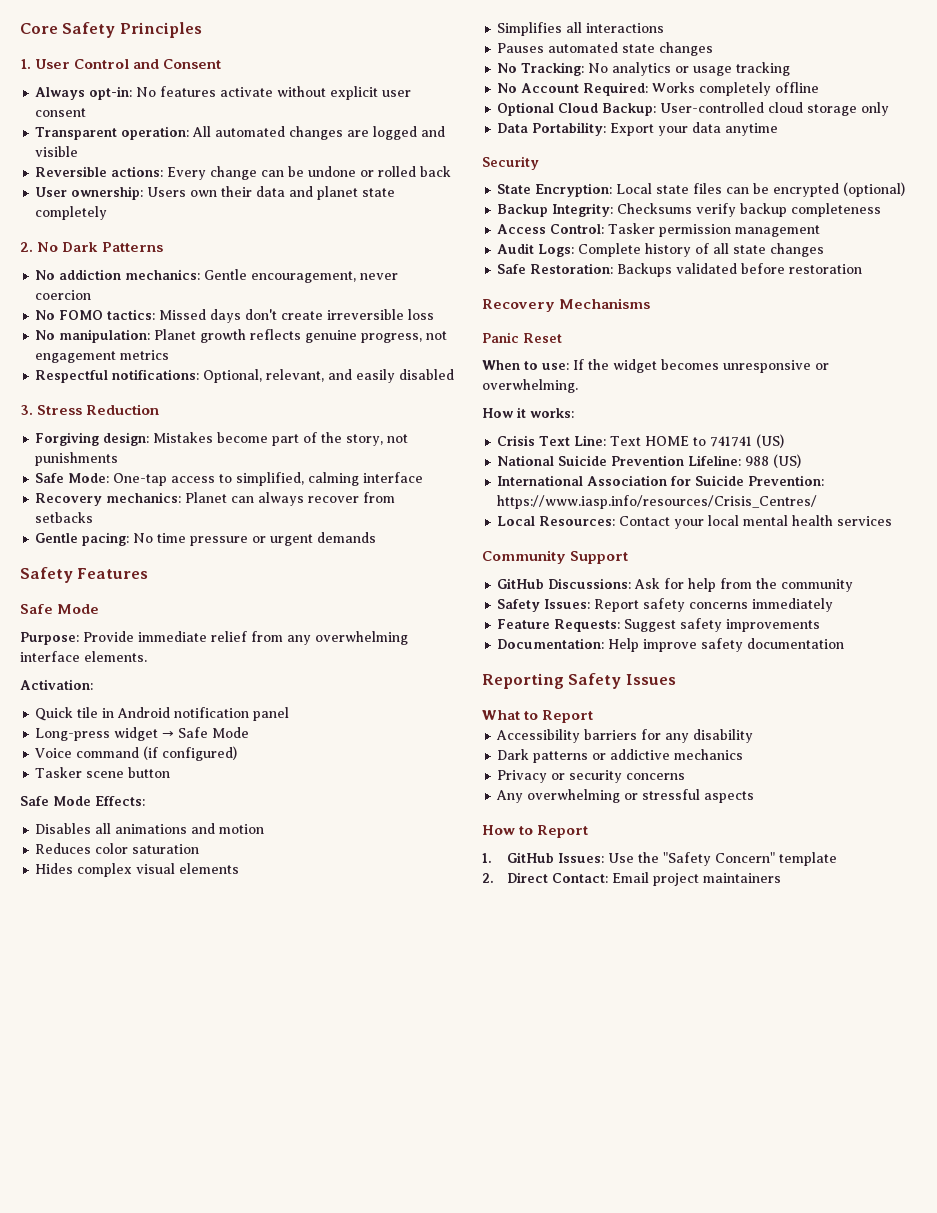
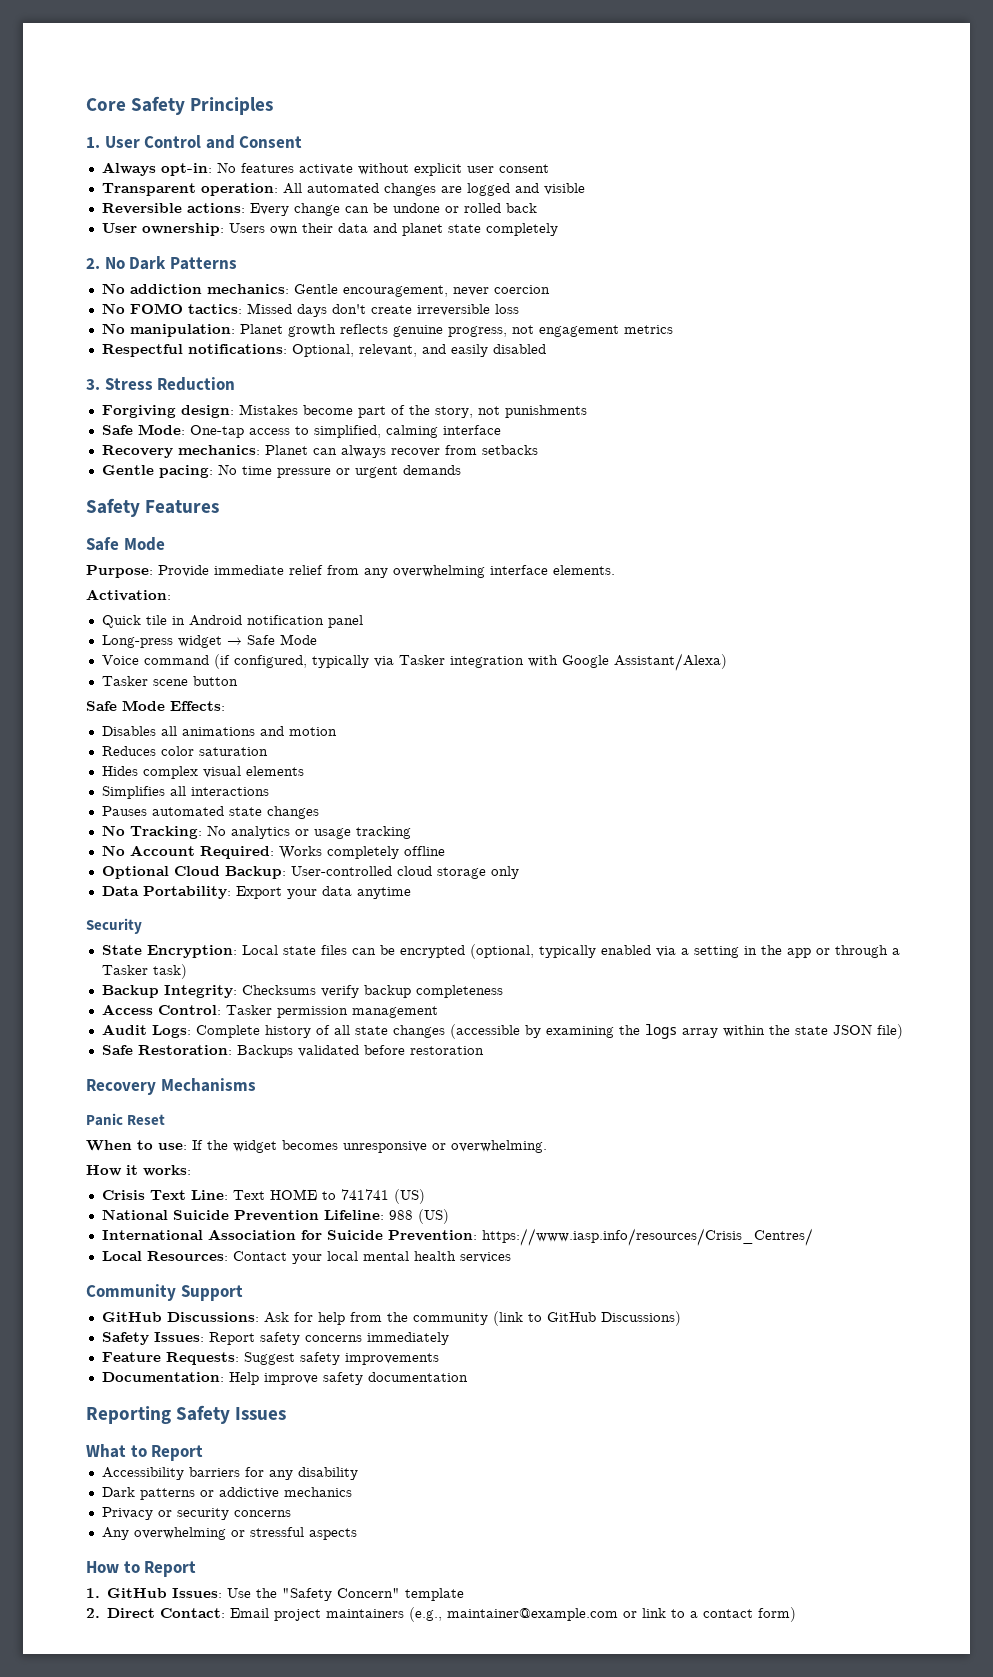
[162,746,238,761] configured) -> [233,653,727,671] configured, typically via Tasker integration with Google Assistant/Alexa)
[843,182,906,197] (optional) -> [469,944,900,959] [101,964,187,979] (optional, typically enabled via a setting in the app or through a Tasker task)
(825, 250) none -> [449,1024,903,1039] (accessible by examining the logs array within the state JSON file)
(854, 585) none -> [492,1311,681,1326] (link to GitHub Discussions)
(781, 878) none -> [409,1607,797,1622] (e.g., maintainer@example.com or link to a contact form)

